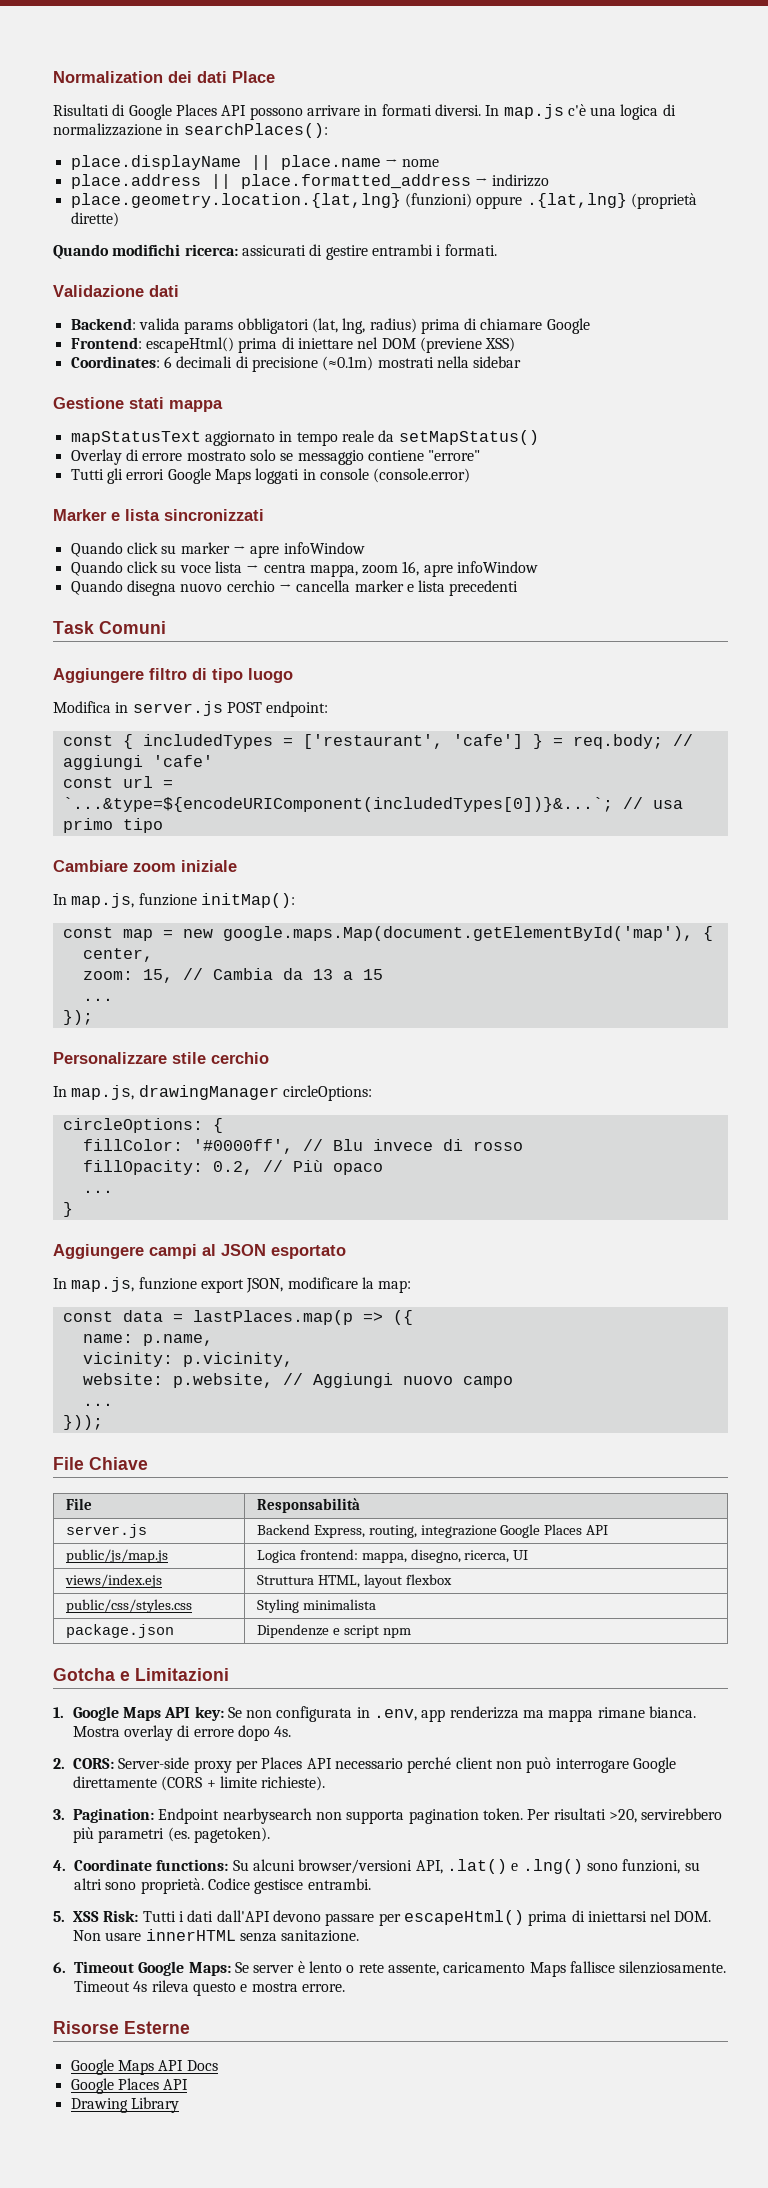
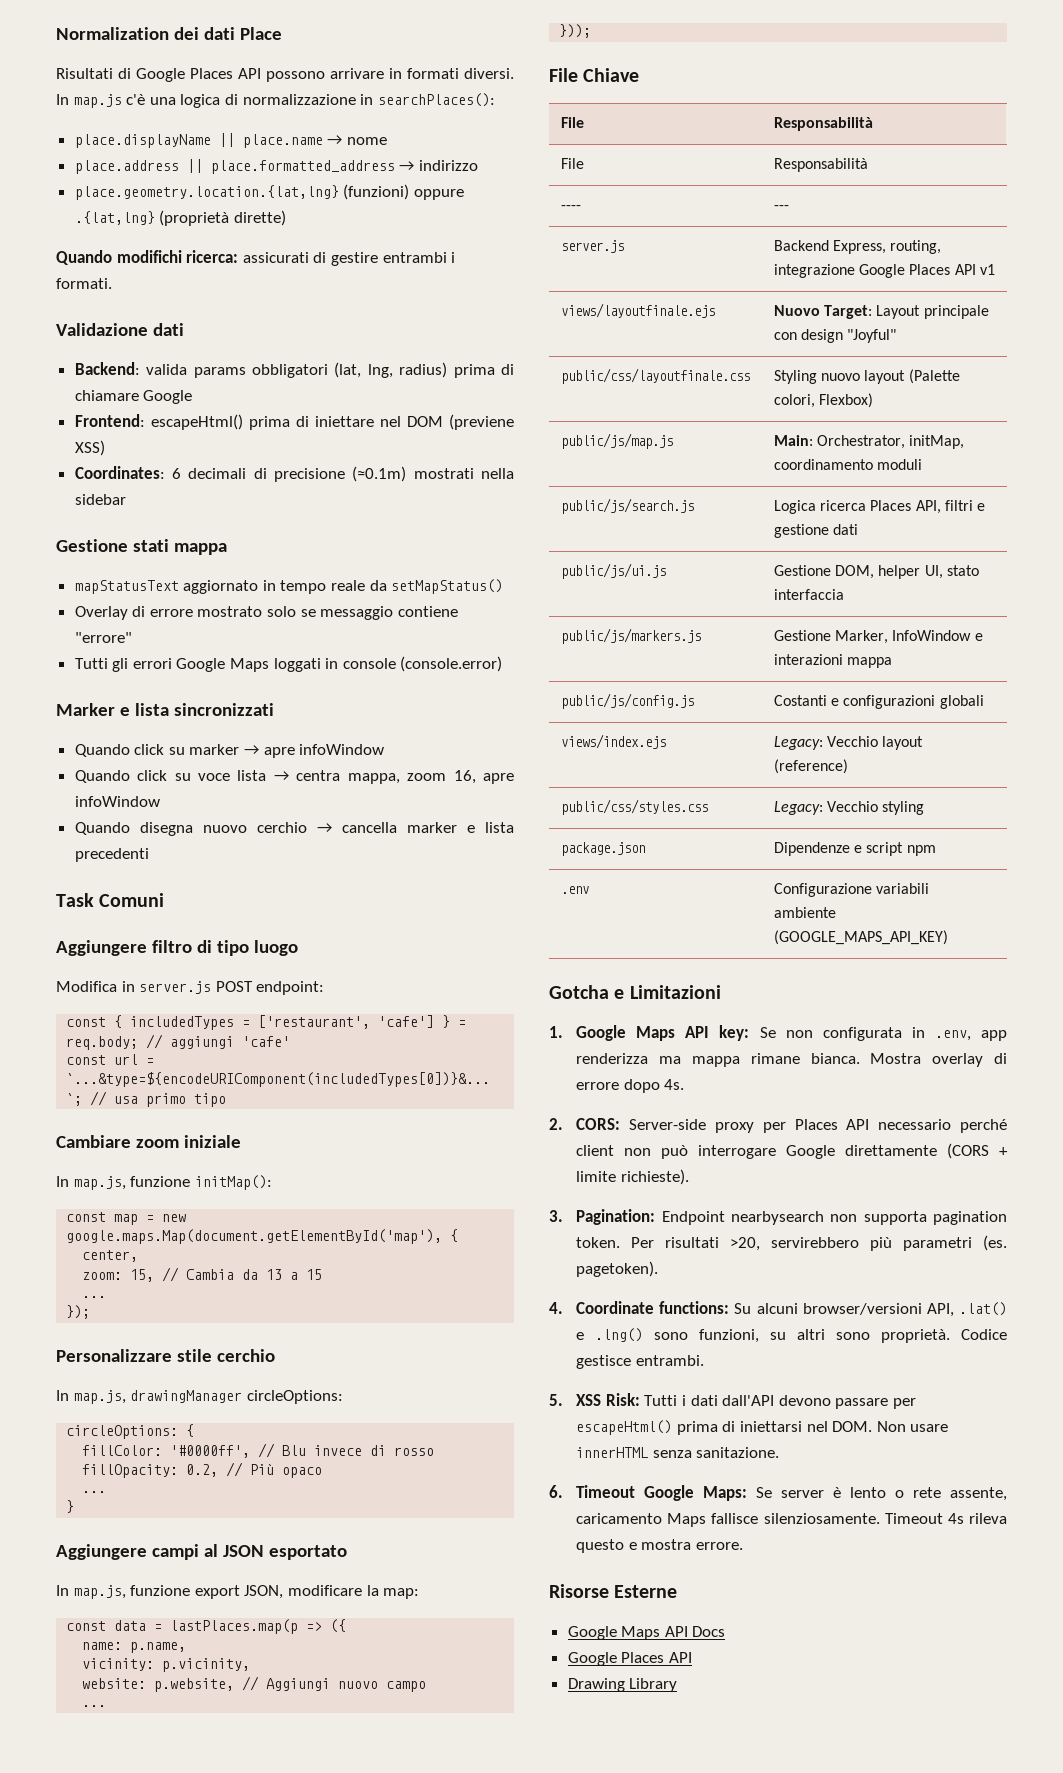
(360, 1505) none -> [560,158,584,169] [773,158,868,172] [560,205,581,210] [773,205,789,210] // File | Responsabilità // ---- | ---
[65,1549,168,1563] [256,1549,529,1563] [64,1574,162,1588] [256,1574,452,1588] [65,1599,192,1613] [256,1599,376,1613] // public/js/map.js | Logica frontend: mappa, disegno, ricerca, UI // views/index.ejs | Struttura HTML, layout flexbox // public/css/styles.css | Styling minimalista -> [979,264,995,275] [560,303,715,318] [773,305,989,319] [773,329,897,343] [560,368,750,384] [773,369,960,384] [773,393,874,408] [560,433,673,449] [773,435,965,449] [773,459,923,470] [560,498,694,514] [773,500,985,514] [773,524,859,538] [560,563,666,579] [773,565,979,579] [773,589,844,600] [560,628,701,644] [773,630,983,644] [773,654,893,668] [560,693,694,709] [773,695,984,709] [560,734,666,749] [773,736,924,750] [773,759,848,774] [560,799,708,815] [773,801,925,815] v1 // views/layoutfinale.ejs | Nuovo Target: Layout principale con design "Joyful" // public/css/layoutfinale.css | Styling nuovo layout (Palette colori, Flexbox) // public/js/map.js | Main: Orchestrator, initMap, coordinamento moduli // public/js/search.js | Logica ricerca Places API, filtri e gestione dati // public/js/ui.js | Gestione DOM, helper UI, stato interfaccia // public/js/markers.js | Gestione Marker, InfoWindow e interazioni mappa // public/js/config.js | Costanti e configurazioni globali // views/index.ejs | Legacy: Vecchio layout (reference) // public/css/styles.css | Legacy: Vecchio styling
(411, 1633) none -> [560,886,589,894] [773,883,930,897] [773,907,836,918] [773,930,948,945] // .env | Configurazione variabili ambiente (GOOGLE_MAPS_API_KEY)

